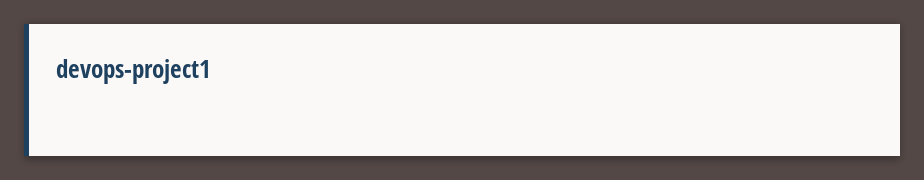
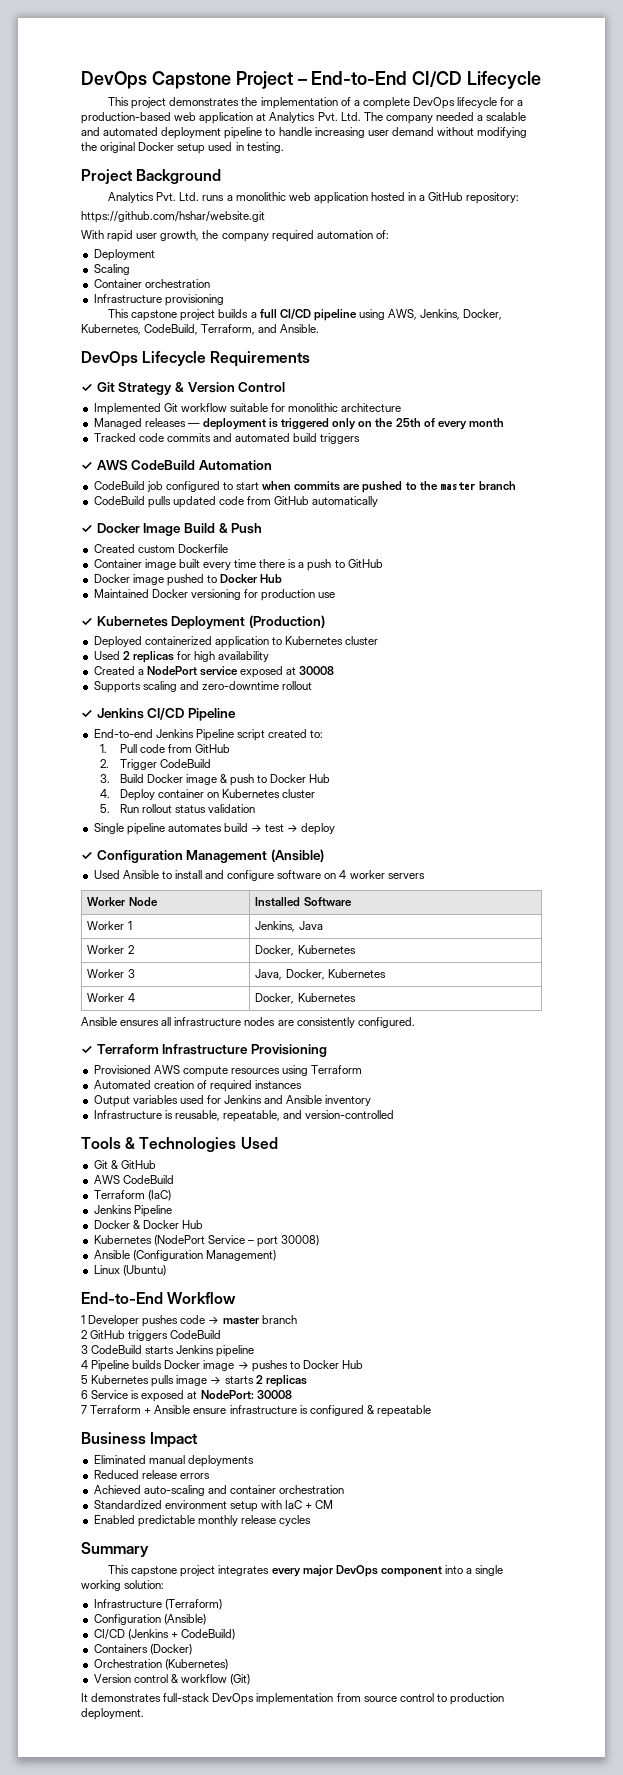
[56,59,211,84] devops-project1 -> [81,71,542,89] [108,97,524,109] [81,112,527,124] [81,127,528,139] [81,142,284,154] [81,169,222,184] [108,192,520,204] [81,211,265,223] [81,230,389,242] [93,249,155,261] [93,264,130,275] [93,279,210,288] [93,294,224,306] [108,309,503,321] [81,324,320,335] [81,351,311,367] [81,382,286,395] [93,403,402,415] [93,418,504,430] [93,433,361,444] [81,460,272,470] [93,481,516,493] [93,496,379,508] [81,523,263,536] [93,544,228,553] [93,559,383,571] [93,574,283,586] [93,589,336,601] [81,615,325,629] [93,636,379,648] [93,651,270,663] [93,666,335,678] [93,681,313,693] [81,708,236,721] [93,729,324,741] [100,744,230,753] [100,759,211,770] [100,774,331,786] [100,789,315,801] [100,804,255,813] [93,823,336,835] [81,849,324,863] [93,870,425,881] [87,897,158,906] [255,897,352,907] [87,921,132,930] [255,921,323,932] [87,945,134,954] [255,945,356,956] [87,969,135,978] [255,969,386,980] [87,993,135,1002] [255,993,356,1004] [81,1017,415,1028] [81,1044,327,1057] [93,1065,363,1077] [93,1080,303,1092] [93,1095,372,1107] [93,1110,395,1122] [81,1137,278,1152] [93,1160,156,1169] [93,1175,174,1184] [93,1190,171,1201] [93,1205,172,1217] [93,1220,203,1229] [93,1235,320,1247] [93,1250,276,1261] [93,1265,166,1276] [81,1292,237,1304] [81,1315,297,1327] [81,1330,222,1341] [81,1345,255,1357] [81,1360,363,1372] [81,1375,307,1387] [81,1390,292,1402] [81,1405,431,1417] [81,1432,199,1448] [93,1455,254,1467] [93,1470,210,1479] [93,1485,345,1496] [93,1500,334,1512] [93,1515,312,1527] [81,1542,149,1557] [108,1565,504,1577] [81,1580,165,1591] [93,1599,222,1610] [93,1614,206,1625] [93,1629,235,1640] [93,1644,192,1655] [93,1659,228,1670] [93,1674,251,1685] [81,1693,504,1705] [81,1708,144,1720] DevOps Capstone Project – End-to-End CI/CD Lifecycle // This project demonstrates the implementation of a complete DevOps lifecycle for a production-based web application at Analytics Pvt. Ltd. The company needed a scalable and automated deployment pipeline to handle increasing user demand without modifying the original Docker setup used in testing. // Project Background // Analytics Pvt. Ltd. runs a monolithic web application hosted in a GitHub repository: // https://github.com/hshar/website.git // With rapid user growth, the company required automation of: // Deployment // Scaling // Container orchestration // Infrastructure provisioning // This capstone project builds a full CI/CD pipeline using AWS, Jenkins, Docker, Kubernetes, CodeBuild, Terraform, and Ansible. // DevOps Lifecycle Requirements // ✓ Git Strategy & Version Control // Implemented Git workflow suitable for monolithic architecture // Managed releases — deployment is triggered only on the 25th of every month // Tracked code commits and automated build triggers // ✓ AWS CodeBuild Automation // CodeBuild job configured to start when commits are pushed to the master branch // CodeBuild pulls updated code from GitHub automatically // ✓ Docker Image Build & Push // Created custom Dockerfile // Container image built every time there is a push to GitHub // Docker image pushed to Docker Hub // Maintained Docker versioning for production use // ✓ Kubernetes Deployment (Production) // Deployed containerized application to Kubernetes cluster // Used 2 replicas for high availability // Created a NodePort service exposed at 30008 // Supports scaling and zero-downtime rollout // ✓ Jenkins CI/CD Pipeline // End-to-end Jenkins Pipeline script created to: // 1. Pull code from GitHub // 2. Trigger CodeBuild // 3. Build Docker image & push to Docker Hub // 4. Deploy container on Kubernetes cluster // 5. Run rollout status validation // Single pipeline automates build → test → deploy // ✓ Configuration Management (Ansible) // Used Ansible to install and configure software on 4 worker servers // Worker Node | Installed Software // Worker 1 | Jenkins, Java // Worker 2 | Docker, Kubernetes // Worker 3 | Java, Docker, Kubernetes // Worker 4 | Docker, Kubernetes // Ansible ensures all infrastructure nodes are consistently configured. // ✓ Terraform Infrastructure Provisioning // Provisioned AWS compute resources using Terraform // Automated creation of required instances // Output variables used for Jenkins and Ansible inventory // Infrastructure is reusable, repeatable, and version-controlled // Tools & Technologies Used // Git & GitHub // AWS CodeBuild // Terraform (IaC) // Jenkins Pipeline // Docker & Docker Hub // Kubernetes (NodePort Service – port 30008) // Ansible (Configuration Management) // Linux (Ubuntu) // End-to-End Workflow // 1 Developer pushes code → master branch // 2 GitHub triggers CodeBuild // 3 CodeBuild starts Jenkins pipeline // 4 Pipeline builds Docker image → pushes to Docker Hub // 5 Kubernetes pulls image → starts 2 replicas // 6 Service is exposed at NodePort: 30008 // 7 Terraform + Ansible ensure infrastructure is configured & repeatable // Business Impact // Eliminated manual deployments // Reduced release errors // Achieved auto-scaling and container orchestration // Standardized environment setup with IaC + CM // Enabled predictable monthly release cycles // Summary // This capstone project integrates every major DevOps component into a single working solution: // Infrastructure (Terraform) // Configuration (Ansible) // CI/CD (Jenkins + CodeBuild) // Containers (Docker) // Orchestration (Kubernetes) // Version control & workflow (Git) // It demonstrates full-stack DevOps implementation from source control to production deployment.

